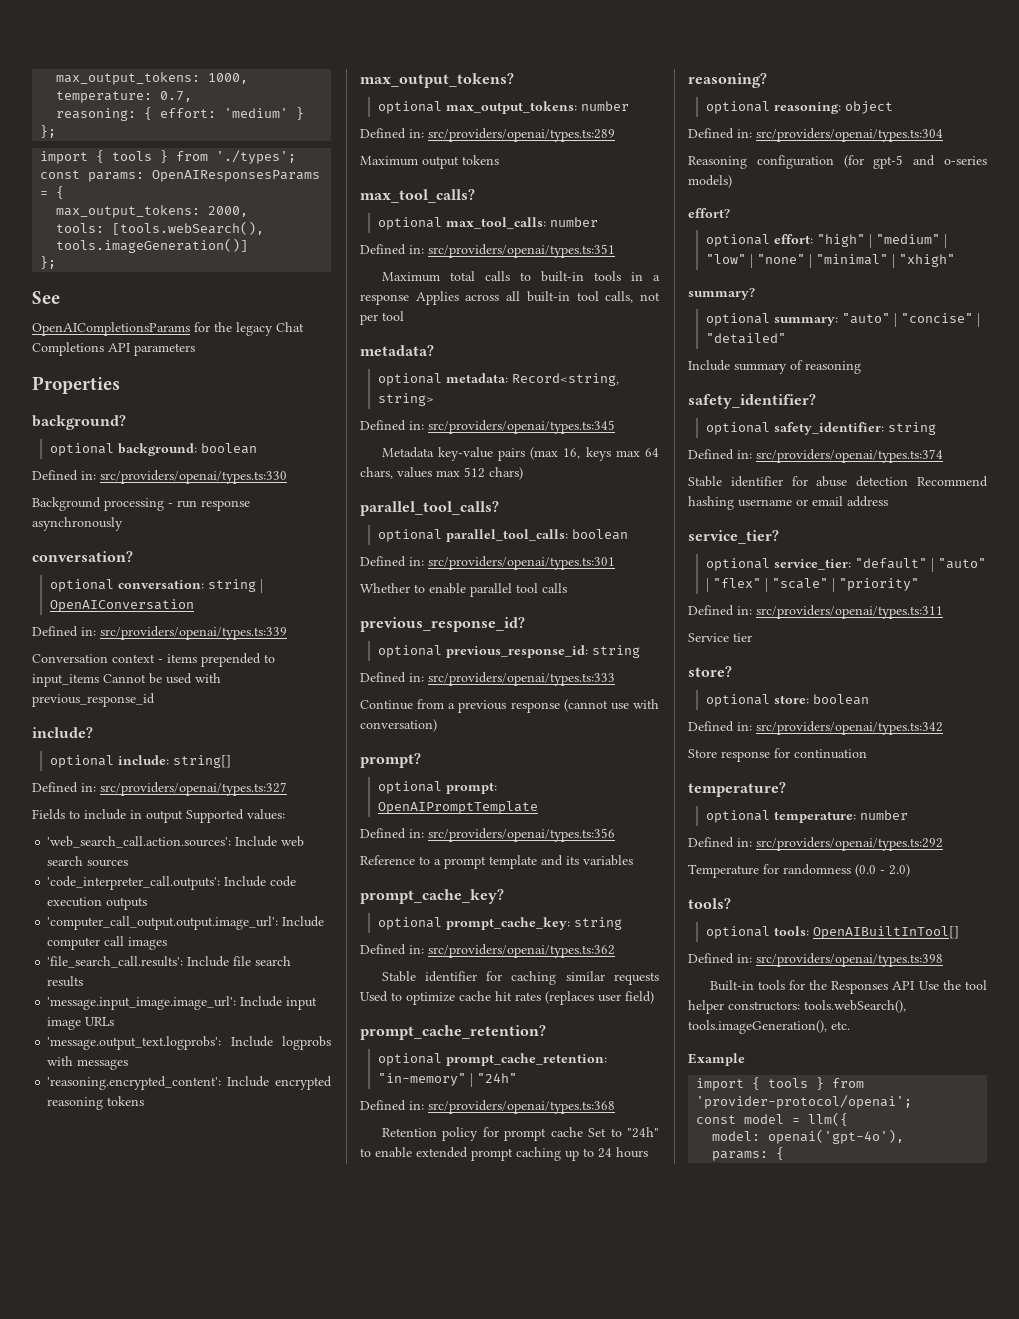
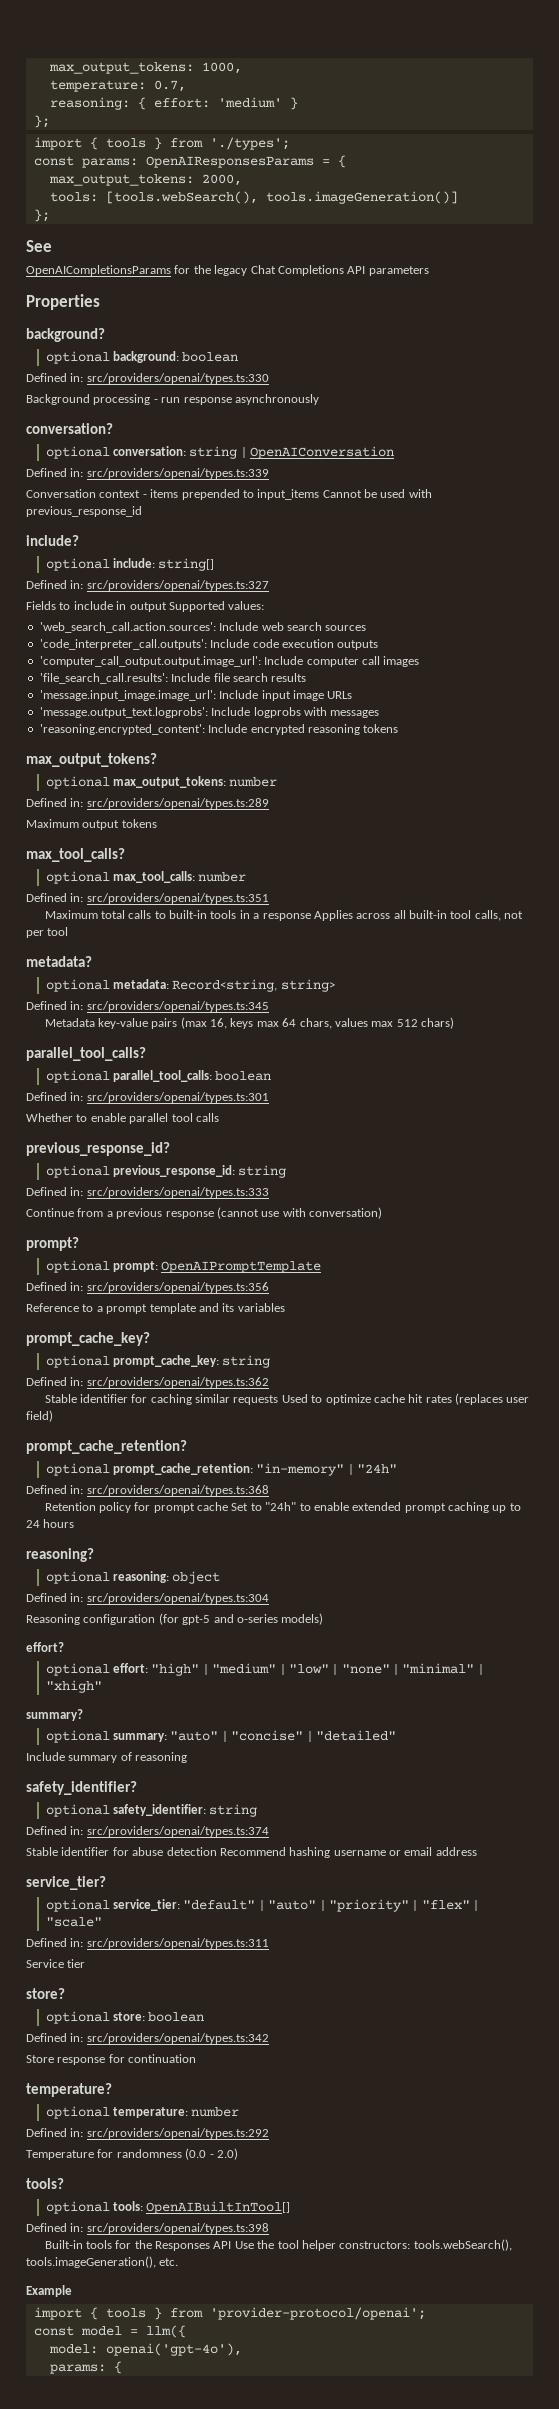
(709, 585) none -> [328,1899,419,1912] "priority" |
[831,578,919,592] | "priority" -> (102, 1922) none

